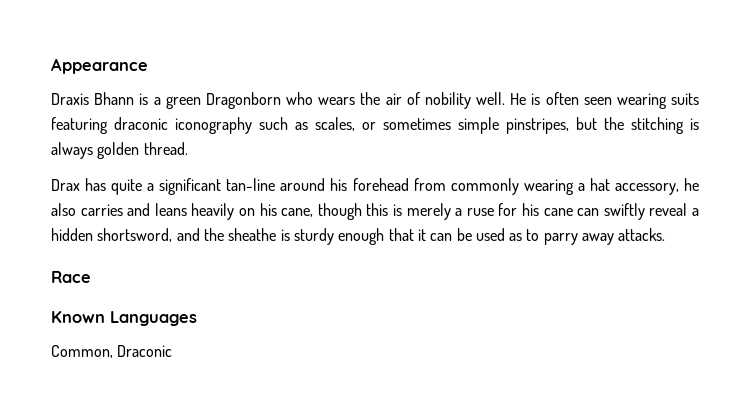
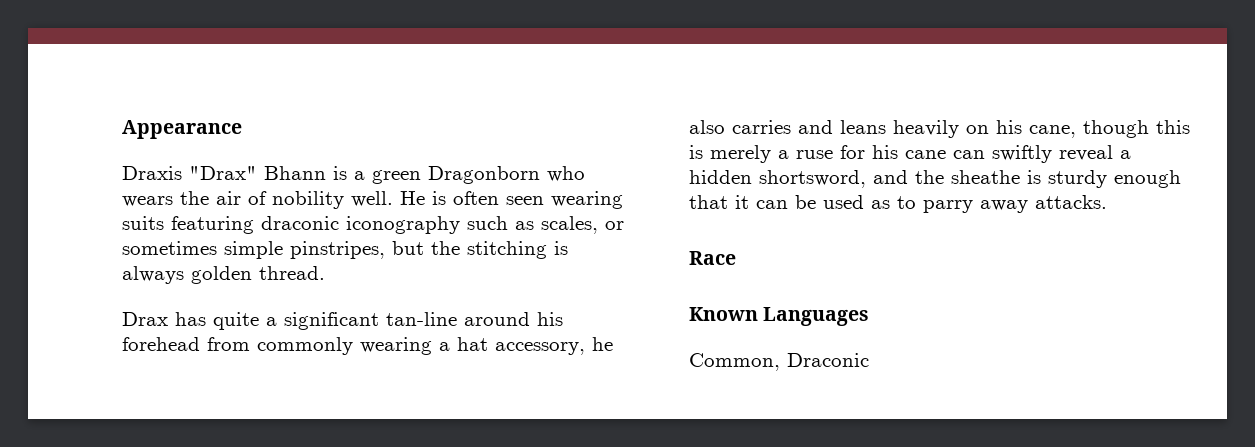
(89, 99) none -> [189,166,257,180] "Drax"

